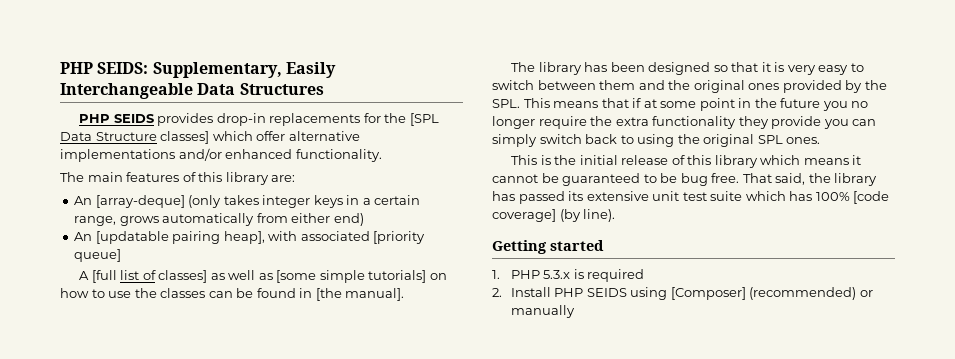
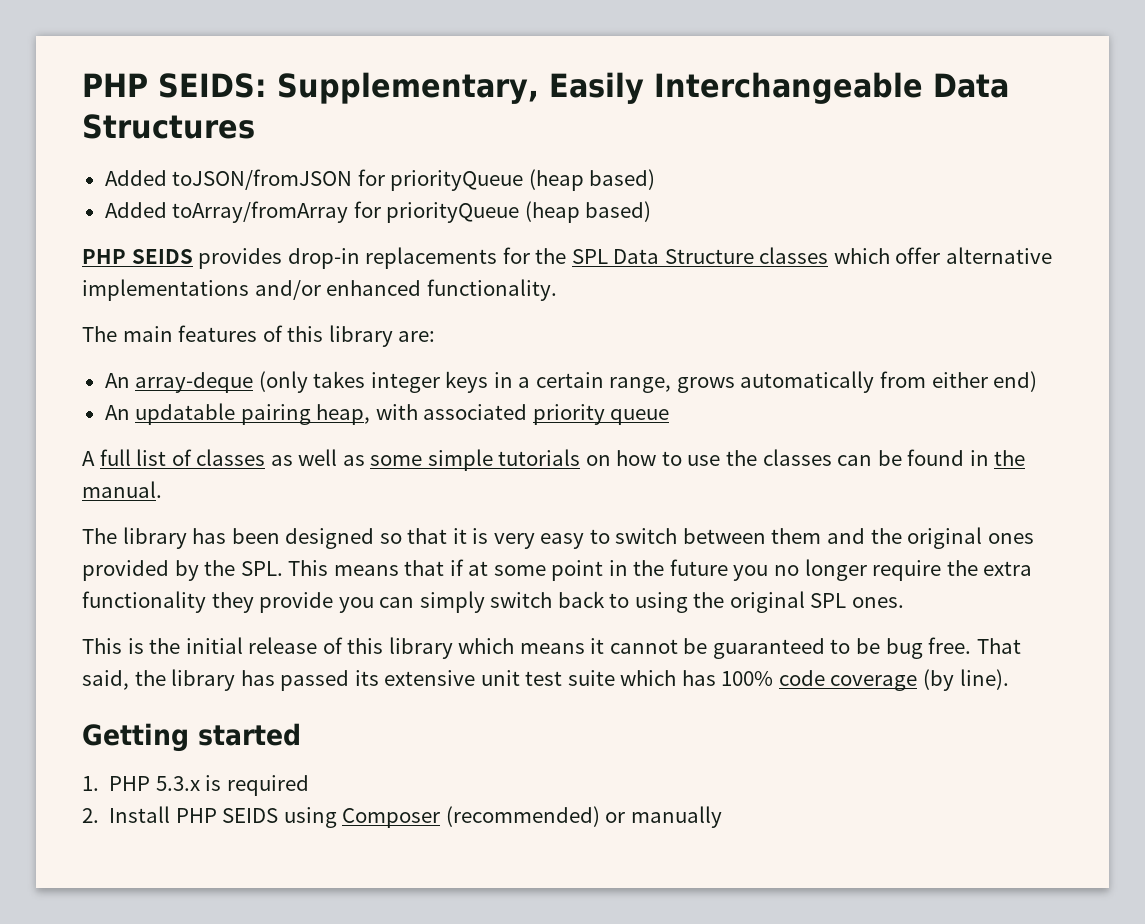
(324, 89) none -> [104,169,656,191] [104,201,652,223] // Added toJSON/fromJSON for priorityQueue (heap based) // Added toArray/fromArray for priorityQueue (heap based)
[409,113,439,126] [SPL -> [571,249,608,264] SPL
[160,131,210,144] classes] -> [759,247,829,264] classes
[95,195,185,208] [array-deque] -> [135,372,254,393] array-deque
[95,231,426,244] [74,249,122,262] [updatable pairing heap], with associated [priority queue] -> [135,403,670,425] updatable pairing heap, with associated priority queue
[91,270,117,283] [full -> [99,449,131,466] full
[158,270,208,283] classes] -> [196,449,266,466] classes
[276,270,427,283] [some simple tutorials] -> [370,449,581,471] some simple tutorials
[315,288,405,301] [the manual]. -> [994,450,1026,466] [82,481,162,498] the manual.
[853,191,890,204] [492,209,556,222] [code coverage] -> [778,670,918,691] code coverage
[670,287,746,300] [Composer] -> [342,808,441,828] Composer

